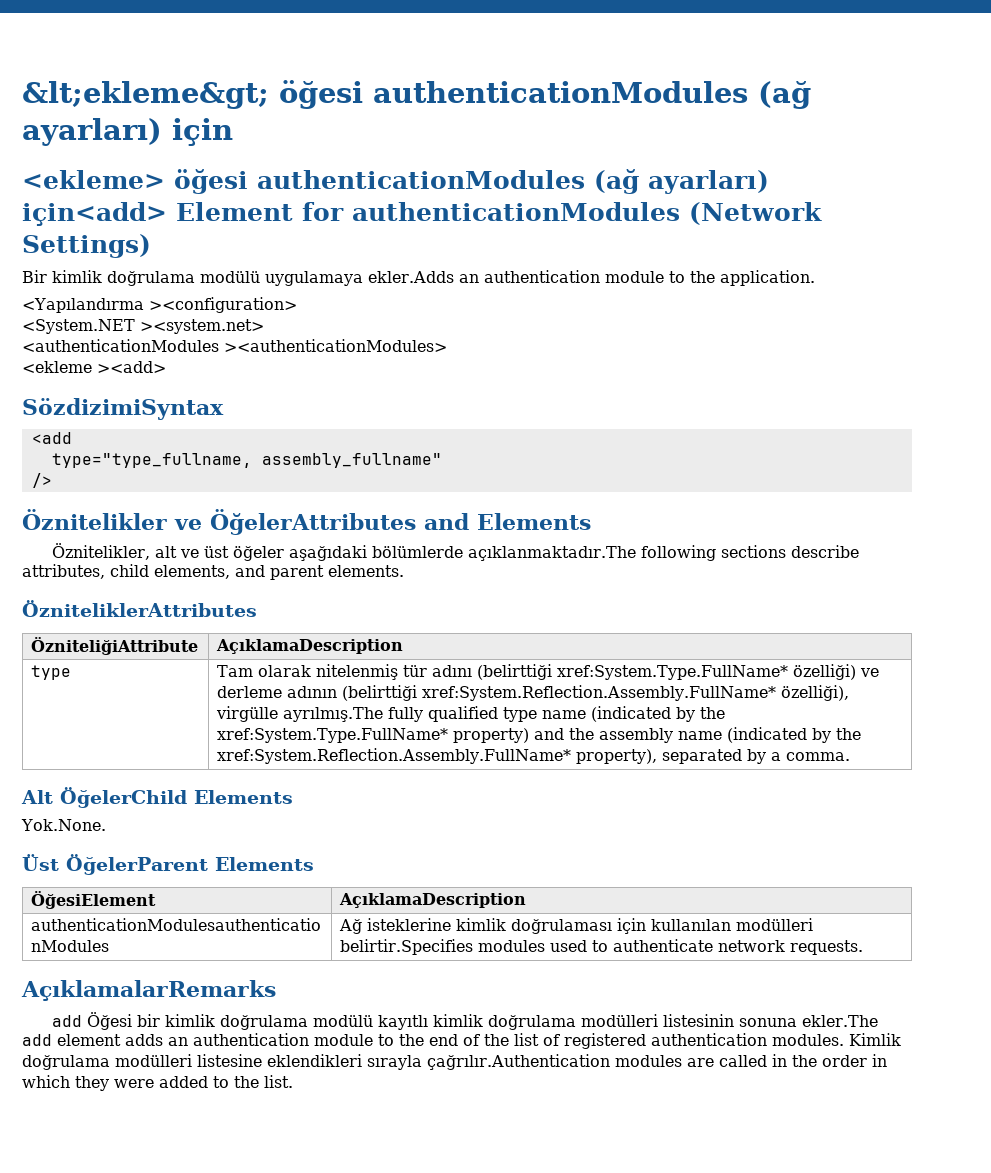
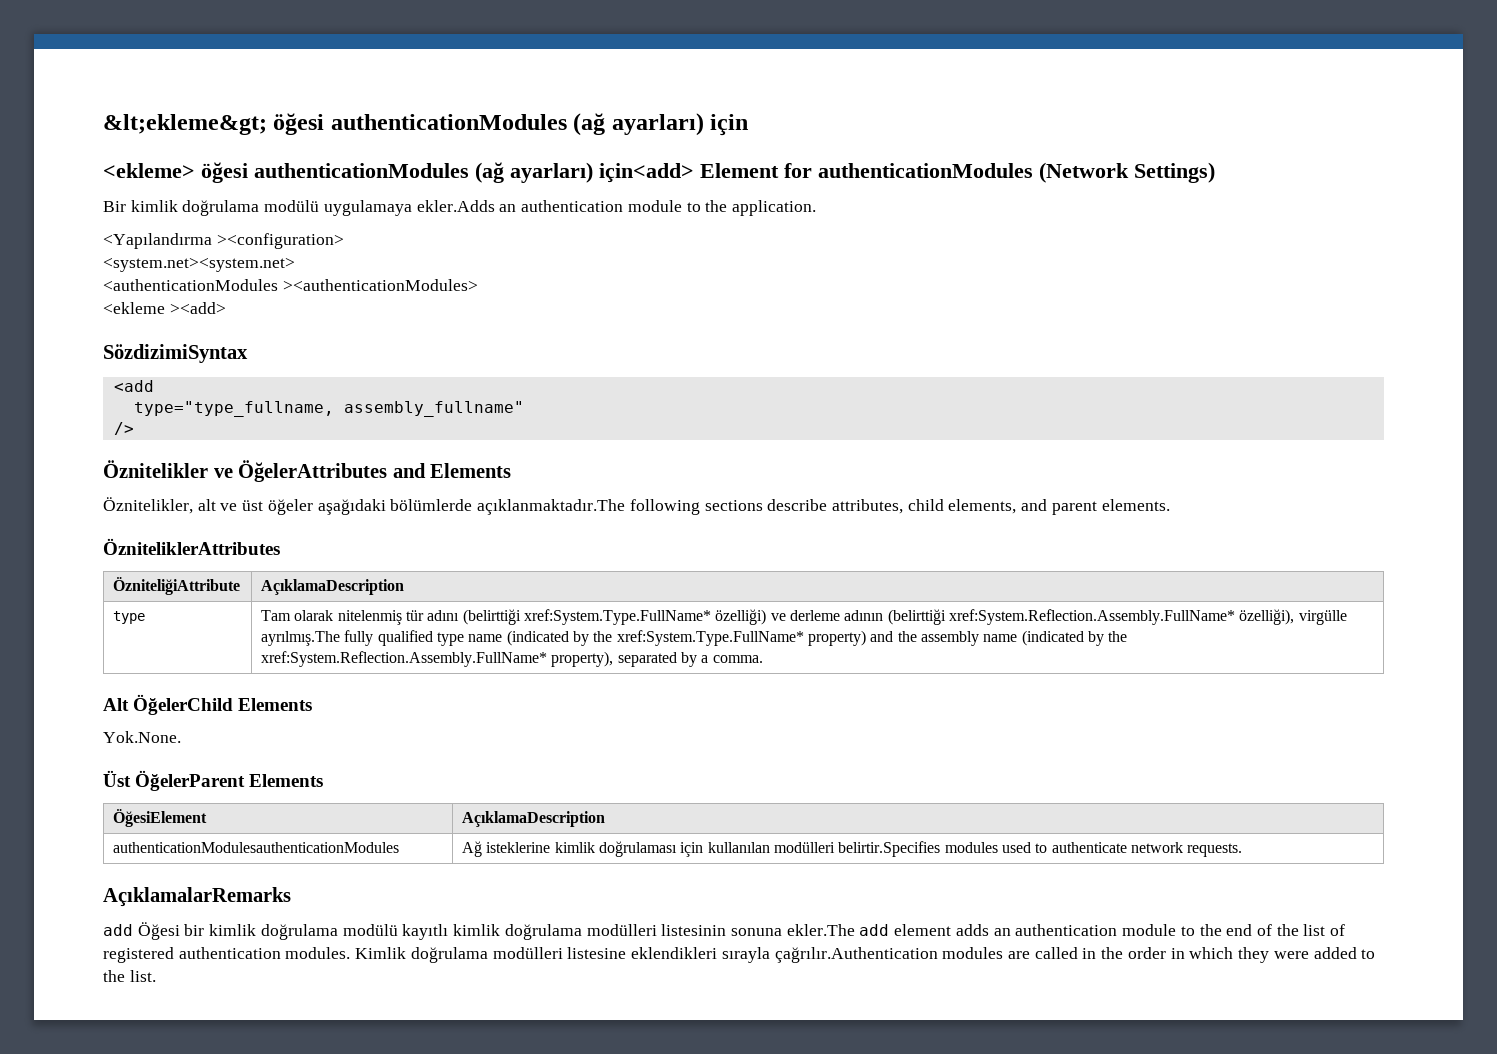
[22,319,264,334] <System.NET ><system.net> -> [103,257,295,272] <system.net><system.net>

